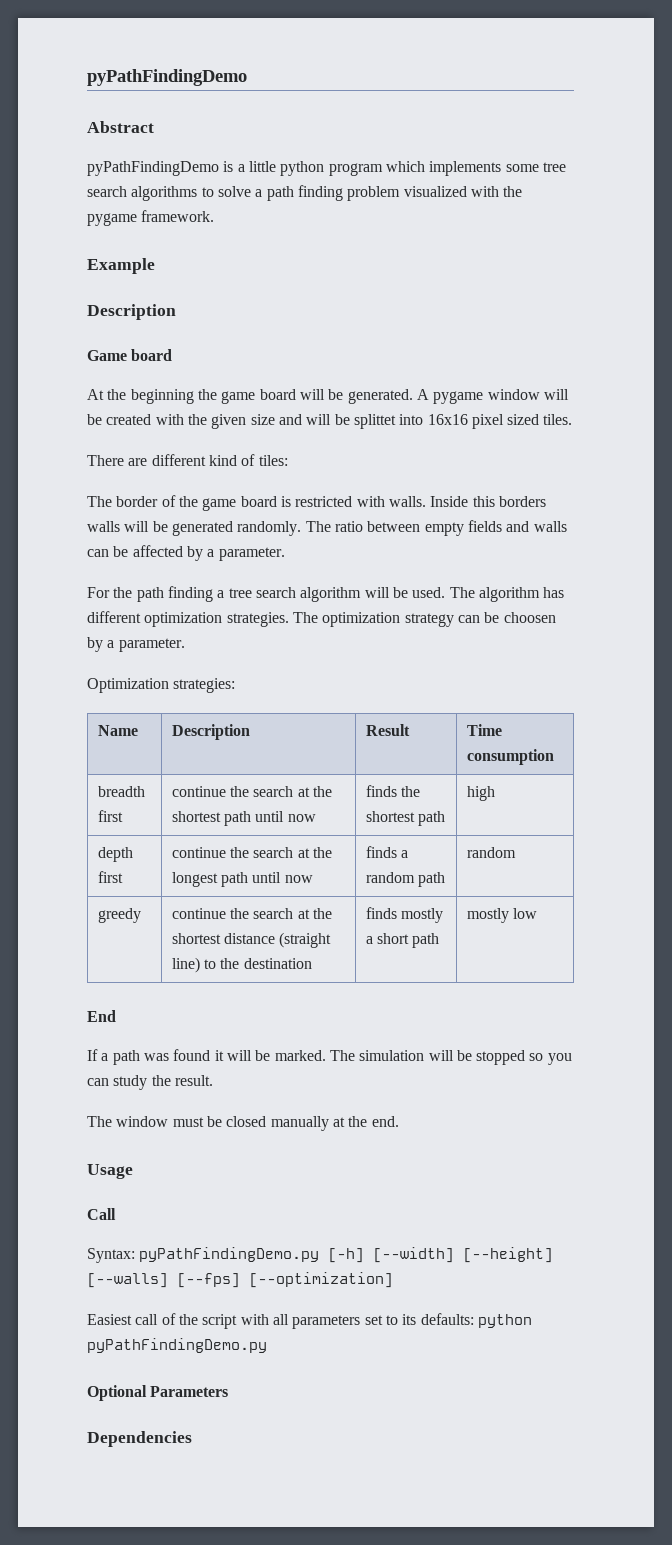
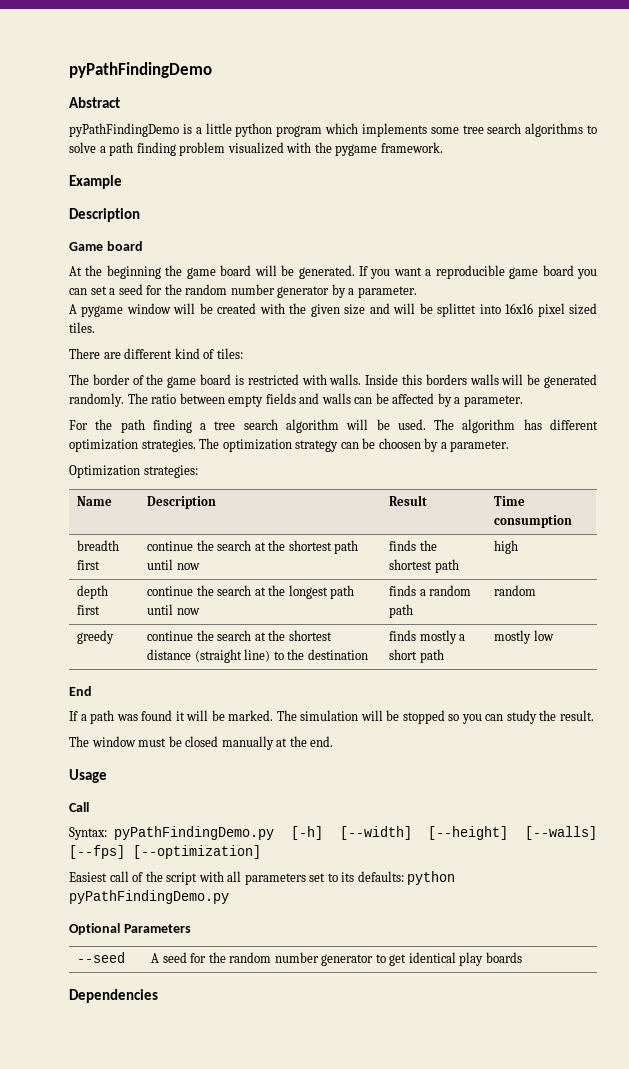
(413, 396) none -> [358,265,597,279] [69,284,417,298] If you want a reproducible game board you can set a seed for the random number generator by a parameter. //
(229, 1391) none -> [77,952,126,963] [151,952,522,966] // --seed | A seed for the random number generator to get identical play boards

